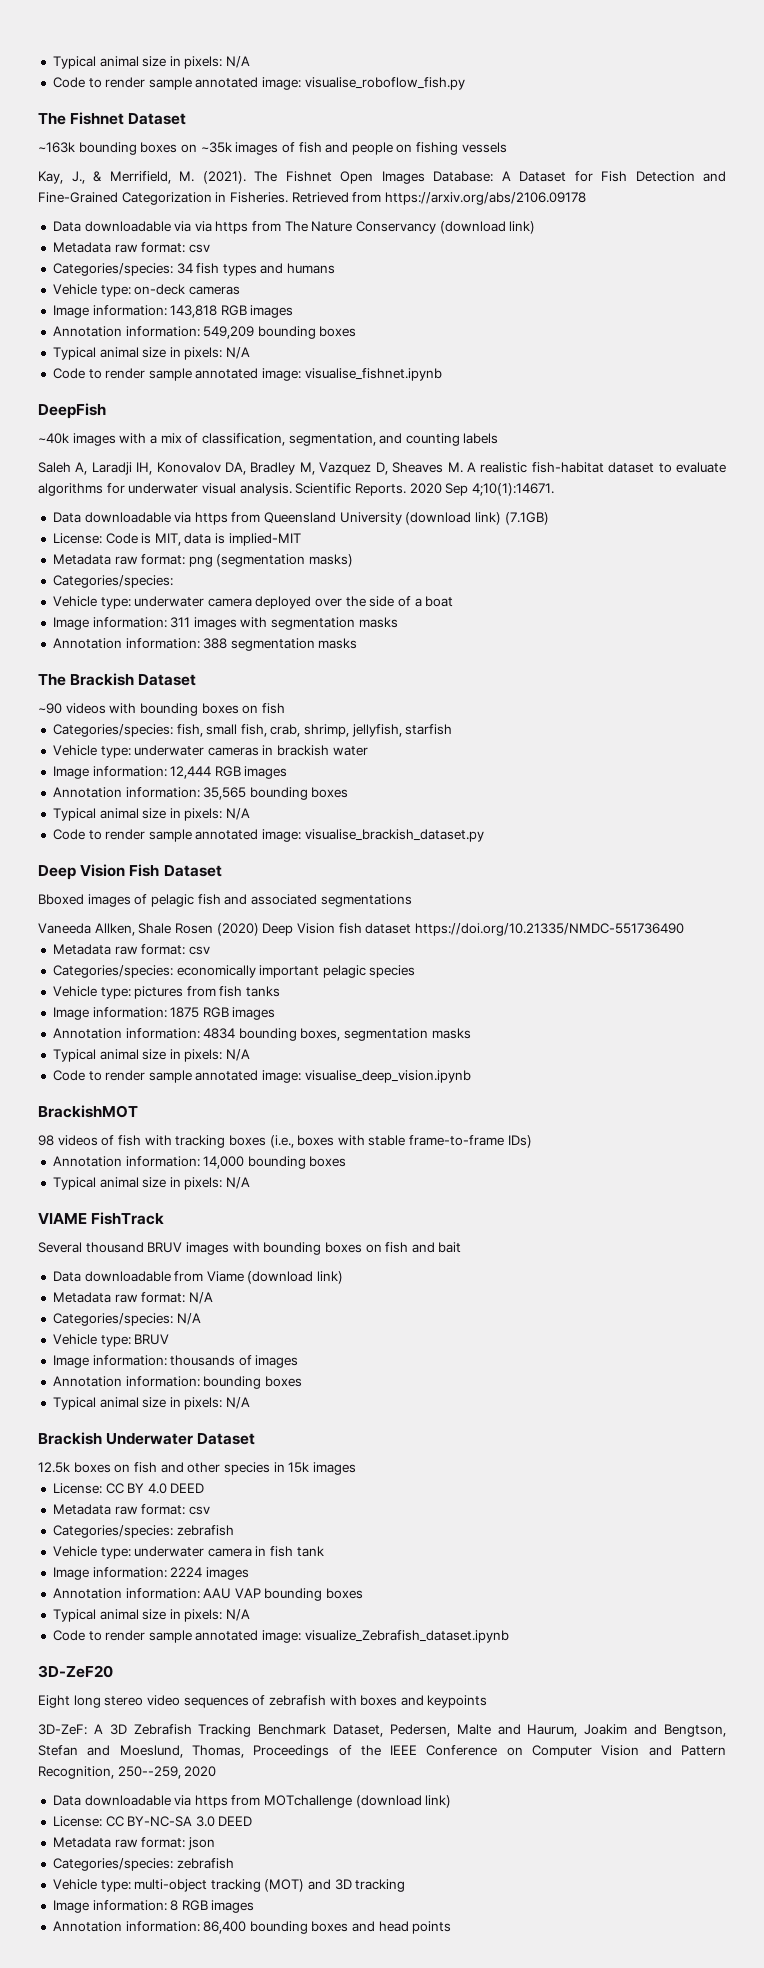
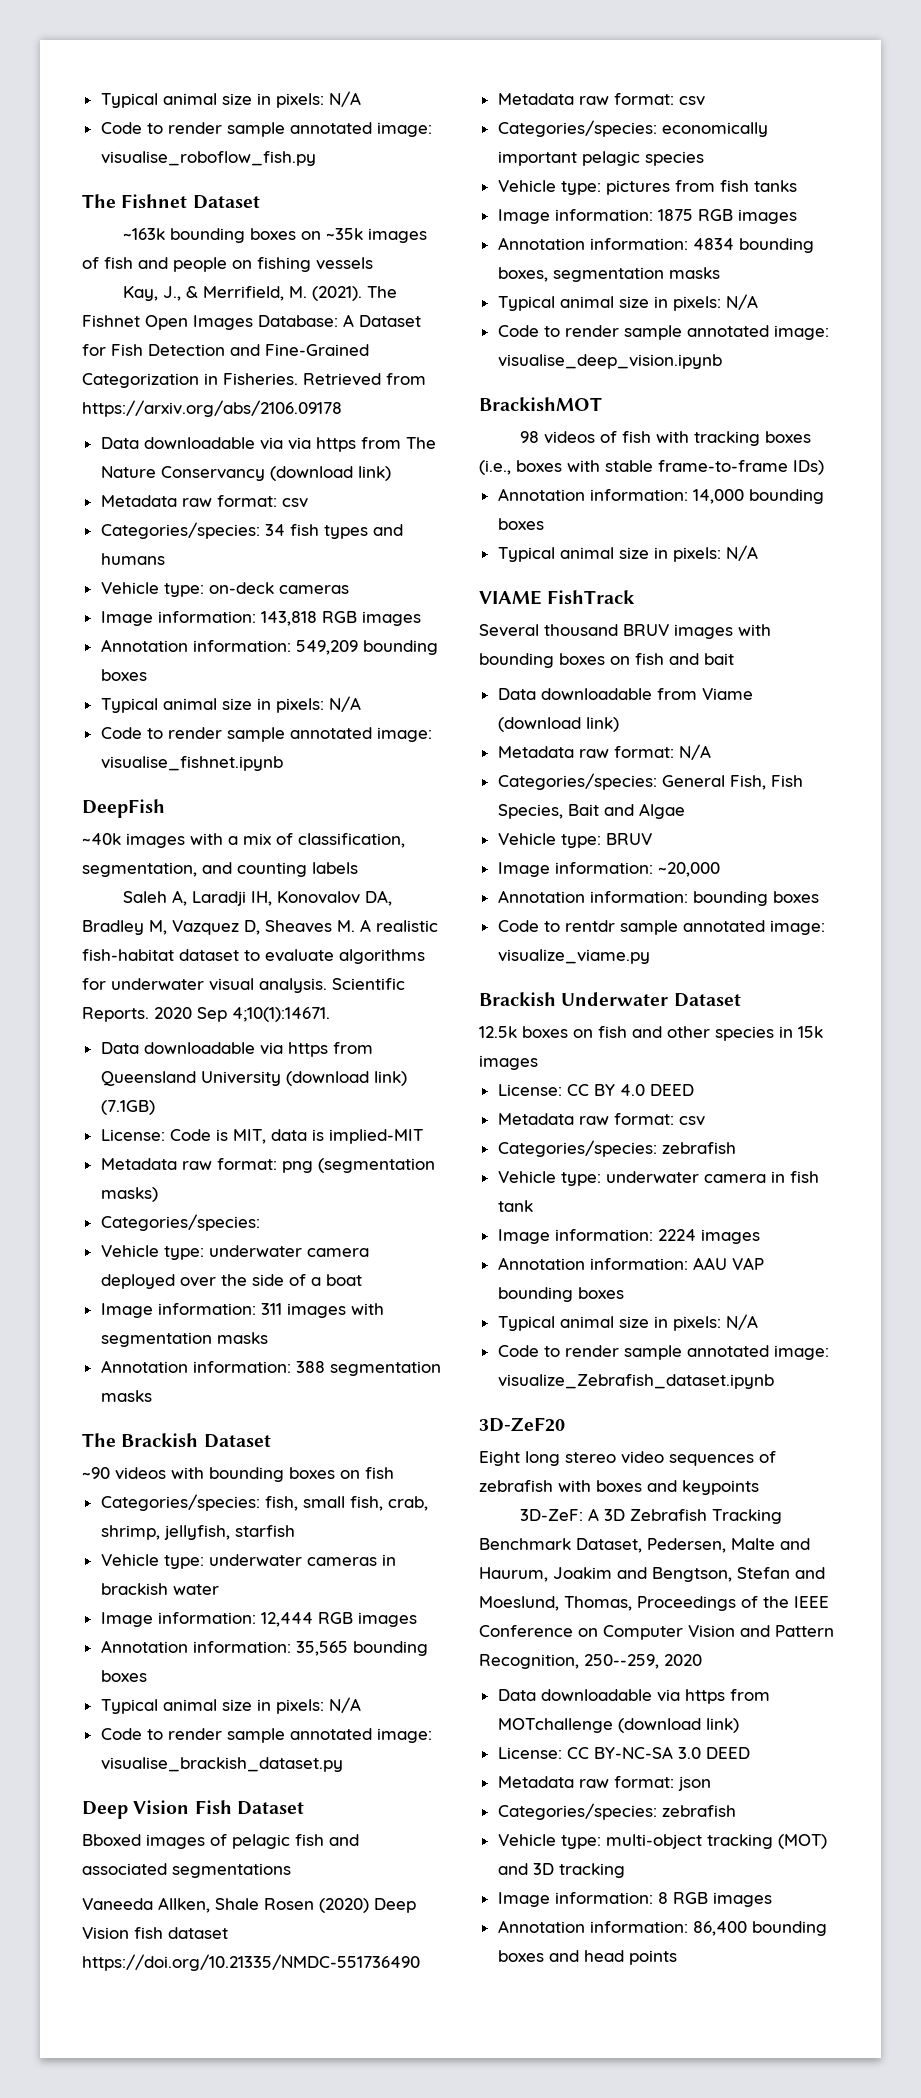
[176,1313,201,1325] N/A -> [661,775,803,790] [497,803,685,819] General Fish, Fish Species, Bait and Algae
[170,1355,299,1368] thousands of images -> [657,862,720,877] ~20,000
[52,1397,251,1410] Typical animal size in pixels: N/A -> [497,920,825,935] [497,949,650,964] Code to rentdr sample annotated image: visualize_viame.py

